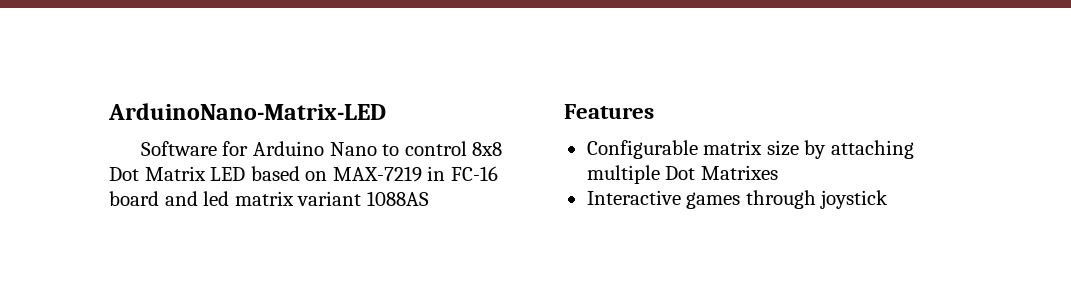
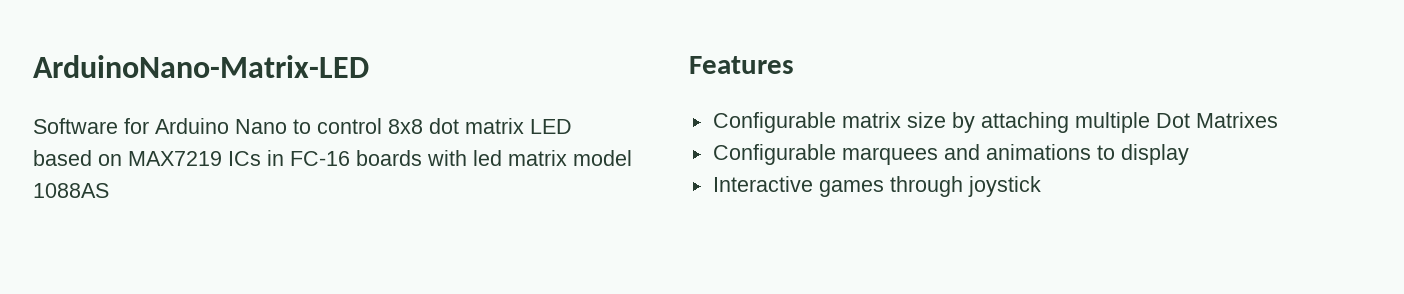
[109,166,206,181] Dot Matrix -> [429,118,524,134] dot matrix
[332,166,498,182] [109,191,198,206] MAX-7219 in FC-16 board and -> [128,150,467,166] MAX7219 ICs in FC-16 boards with
[297,191,362,206] variant -> [573,150,632,166] model
(778, 172) none -> [712,144,1189,165] // Configurable marquees and animations to display

